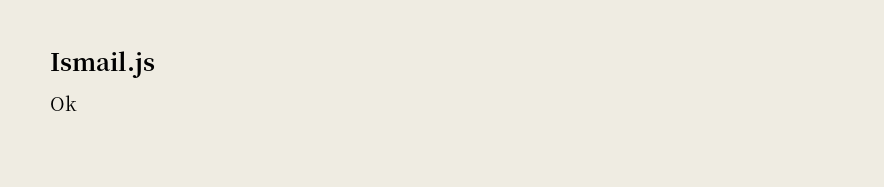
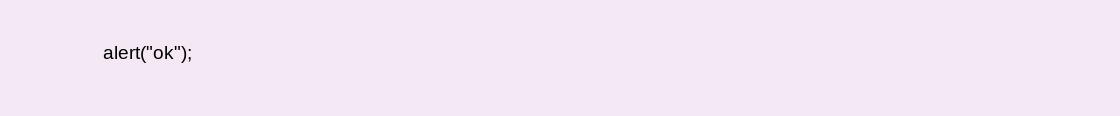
[50,51,155,78] [50,95,77,111] Ismail.js // Ok -> [103,46,192,63] alert("ok");

